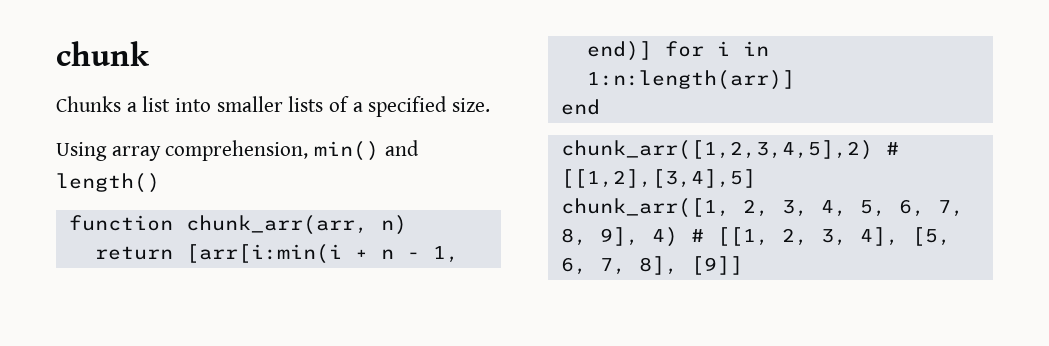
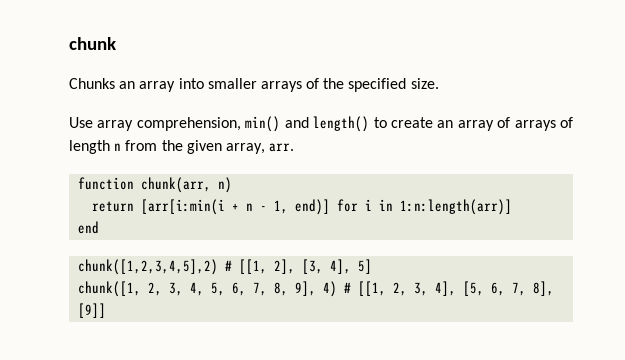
[126,96,363,112] a list into smaller lists of a -> [119,78,345,92] an array into smaller arrays of the
[56,142,107,161] Using -> [69,117,93,128] Use
(160, 183) none -> [373,117,573,131] [69,140,295,154] to create an array of arrays of length n from the given array, arr.
[185,215,368,235] chunk_arr(arr, -> [141,177,212,193] chunk(arr,
[560,140,899,160] [560,169,756,188] [560,198,730,218] chunk_arr([1,2,3,4,5],2) # [[1,2],[3,4],5] // chunk_arr([1, -> [78,259,373,275] [78,281,142,297] chunk([1,2,3,4,5],2) # [[1, 2], [3, 4], 5] // chunk([1,

